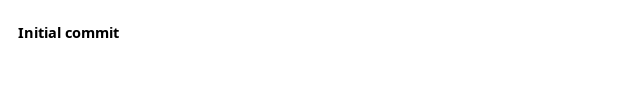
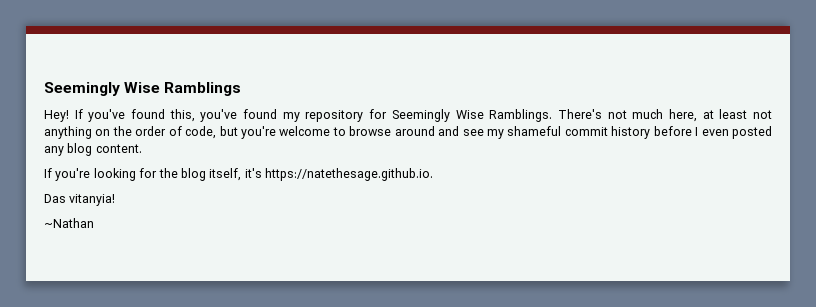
[18,27,119,38] Initial commit -> [44,82,242,96] [44,109,773,122] [44,126,773,139] [44,143,142,156] [44,168,433,181] [44,194,116,206] [44,218,94,228] Seemingly Wise Ramblings // Hey! If you've found this, you've found my repository for Seemingly Wise Ramblings. There's not much here, at least not anything on the order of code, but you're welcome to browse around and see my shameful commit history before I even posted any blog content. // If you're looking for the blog itself, it's https://natethesage.github.io. // Das vitanyia! // ~Nathan

